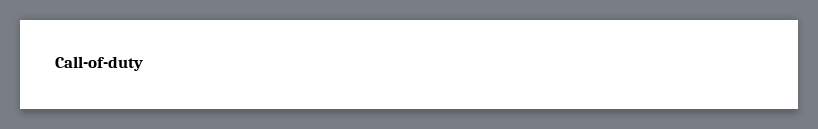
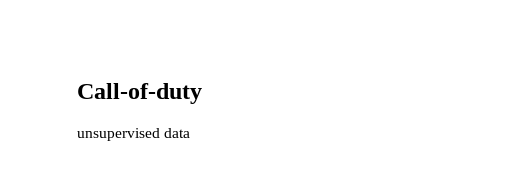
(143, 63) none -> [77,128,191,141] // unsupervised data

